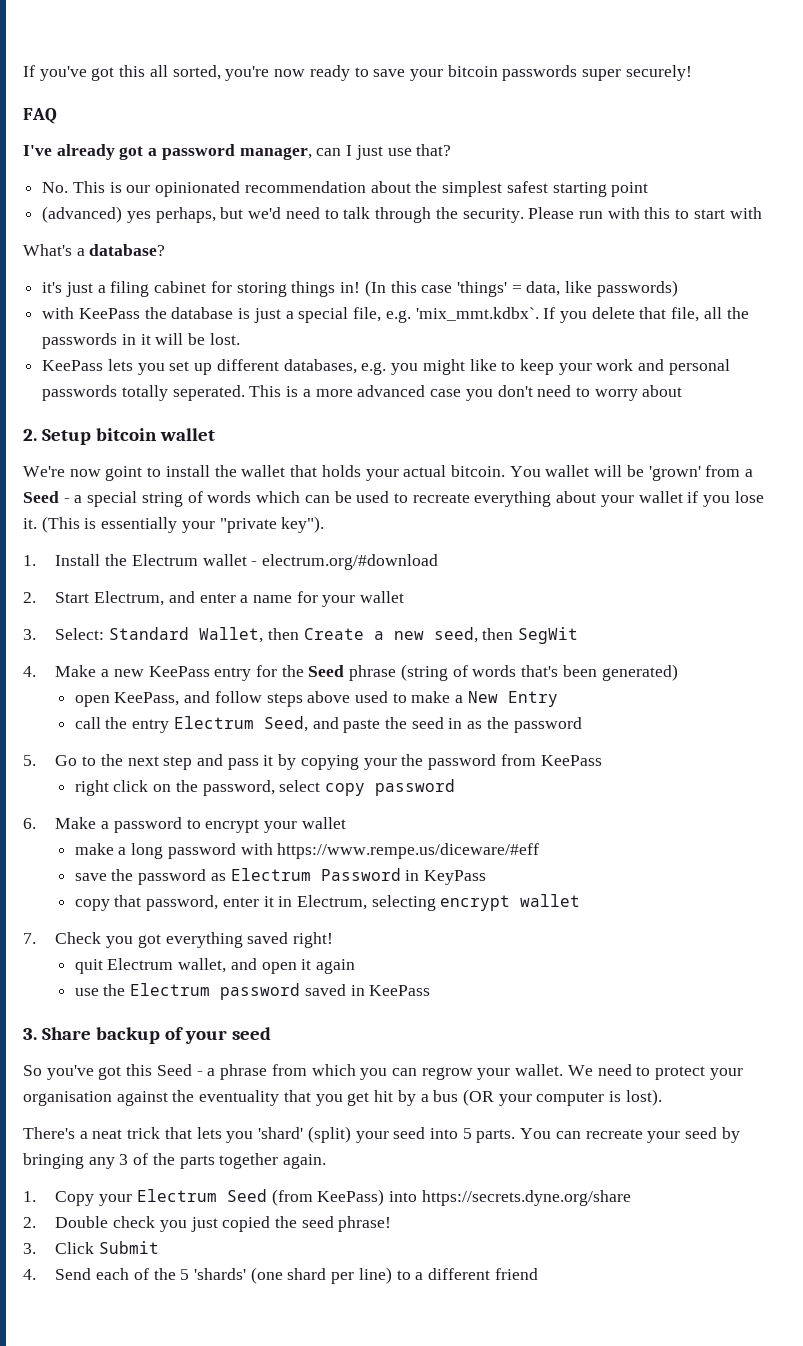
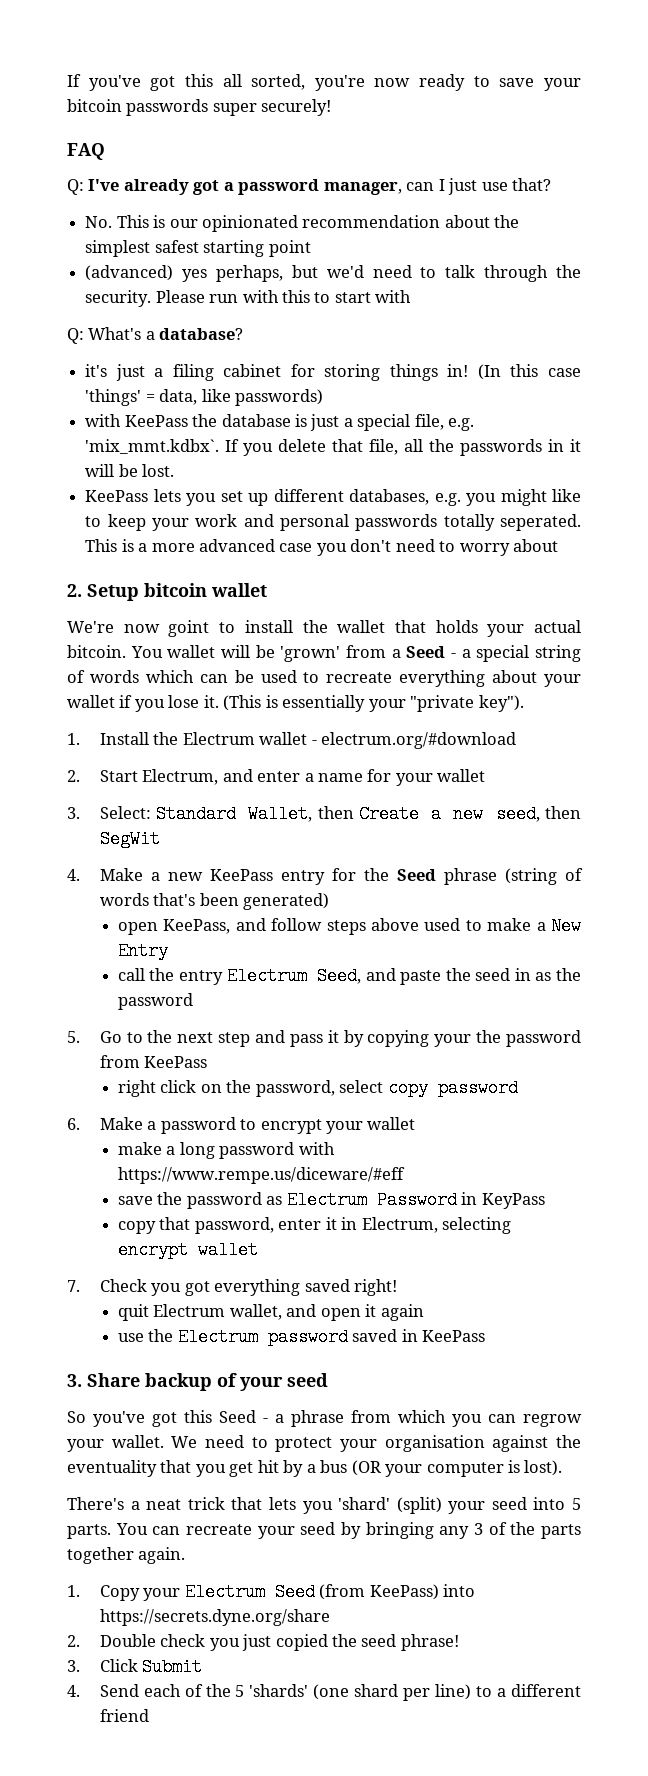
(57, 116) none -> [67,179,84,195] Q:
(762, 213) none -> [67,328,84,344] Q:

